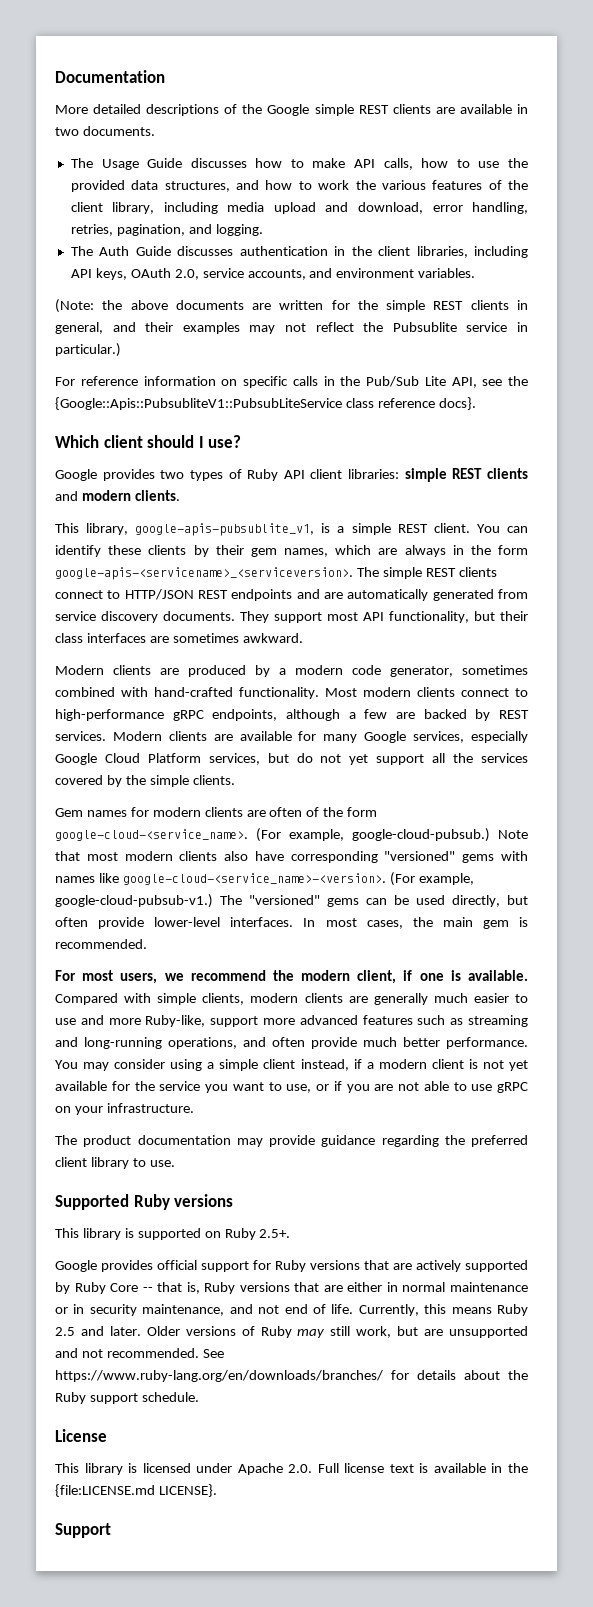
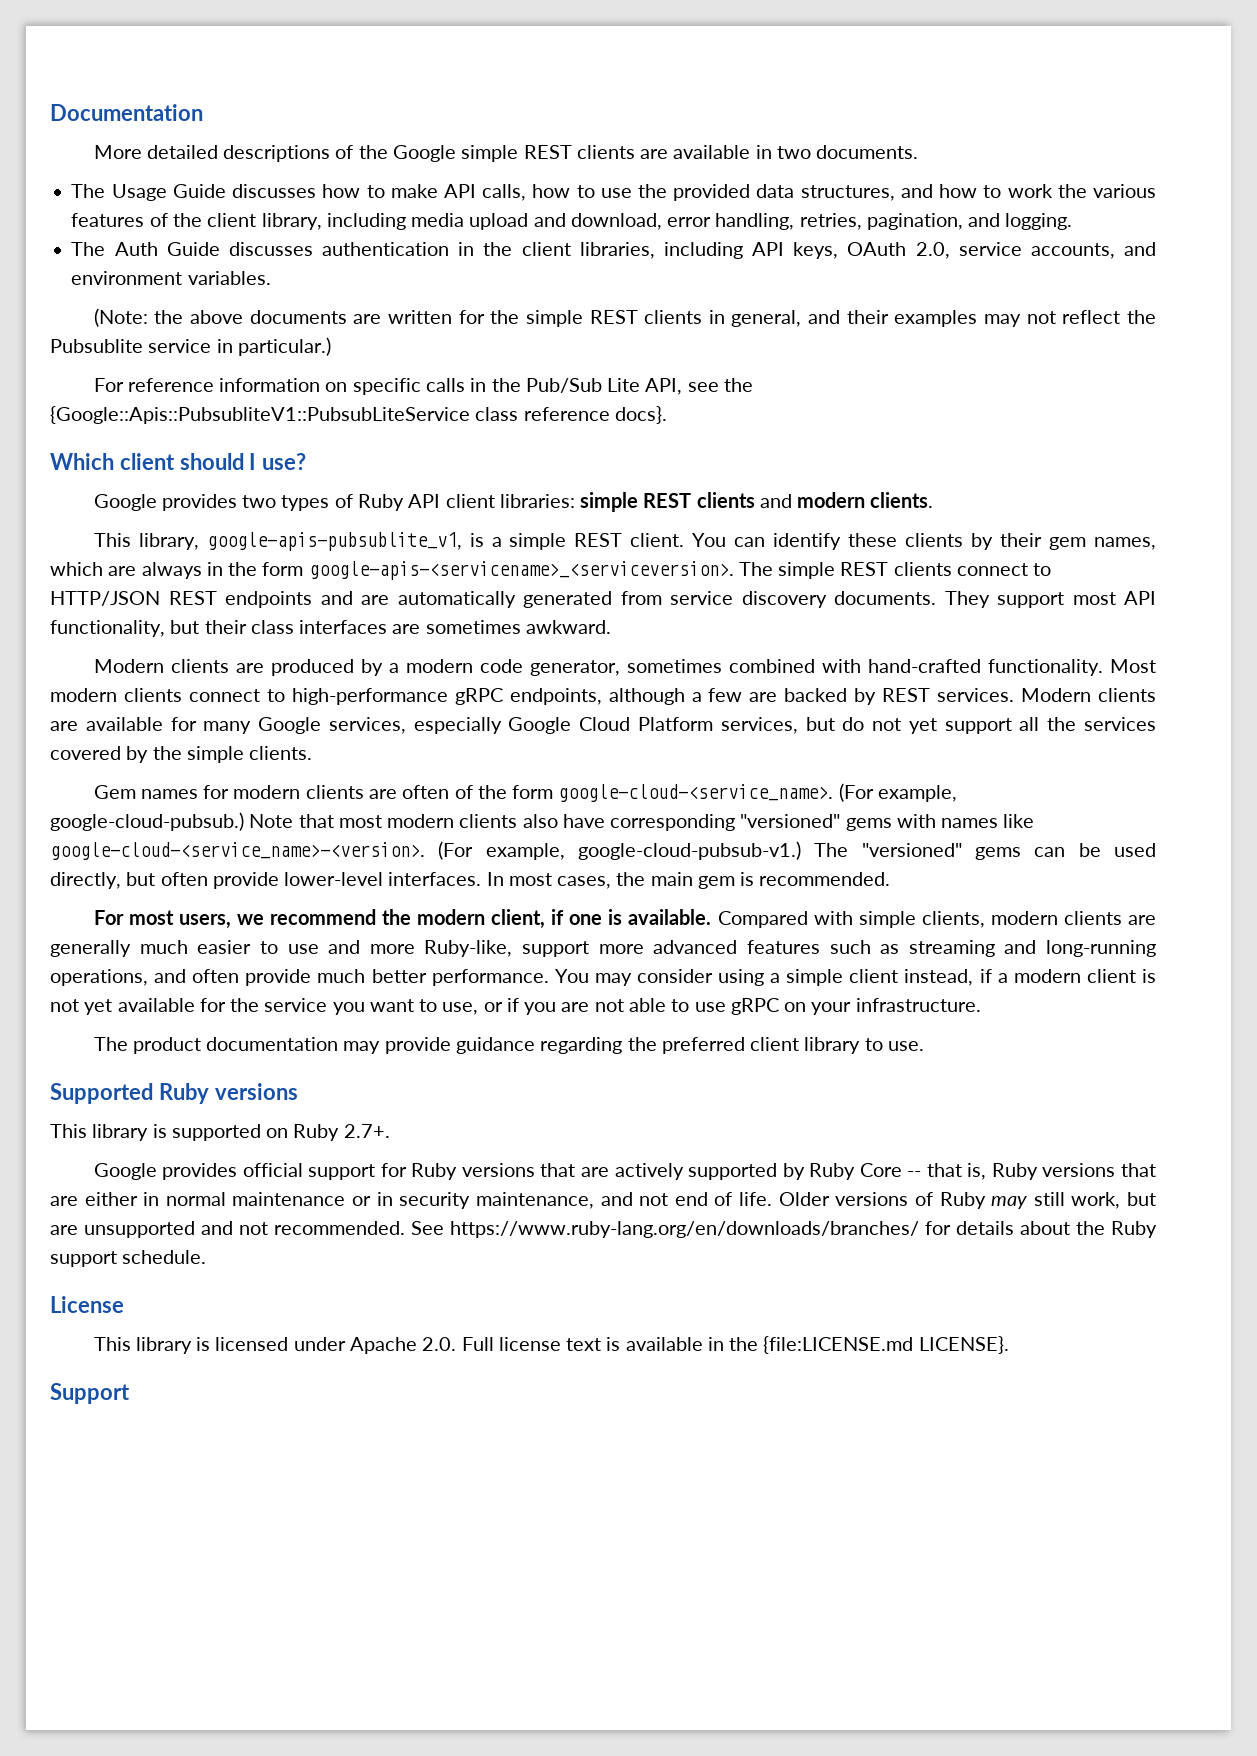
[259,1229,291,1238] 2.5+. -> [343,1124,390,1138] 2.7+.
[358,1304,528,1316] [55,1326,141,1336] Currently, this means Ruby 2.5 and later. -> (773, 1199) none

